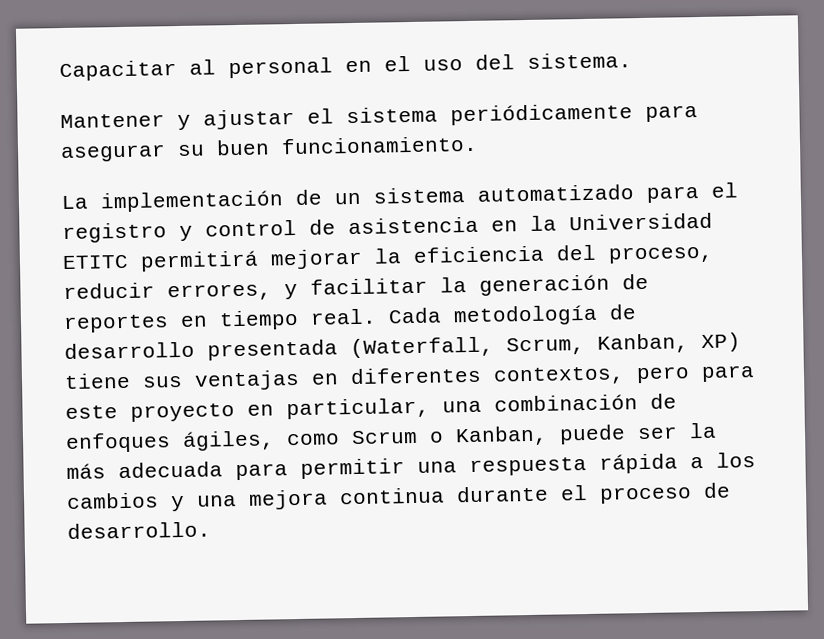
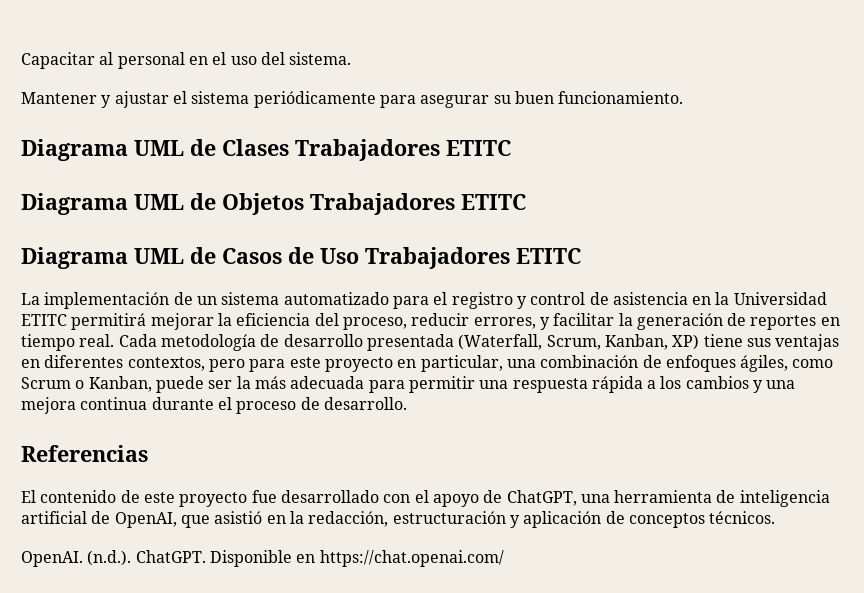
(478, 145) none -> [21,139,511,161] [21,193,526,215] [21,247,581,269] // Diagrama UML de Clases Trabajadores ETITC // Diagrama UML de Objetos Trabajadores ETITC // Diagrama UML de Casos de Uso Trabajadores ETITC
(211, 530) none -> [21,445,148,462] [21,490,830,507] [21,511,776,528] [21,550,504,567] // Referencias // El contenido de este proyecto fue desarrollado con el apoyo de ChatGPT, una herramienta de inteligencia artificial de OpenAI, que asistió en la redacción, estructuración y aplicación de conceptos técnicos. // OpenAI. (n.d.). ChatGPT. Disponible en https://chat.openai.com/

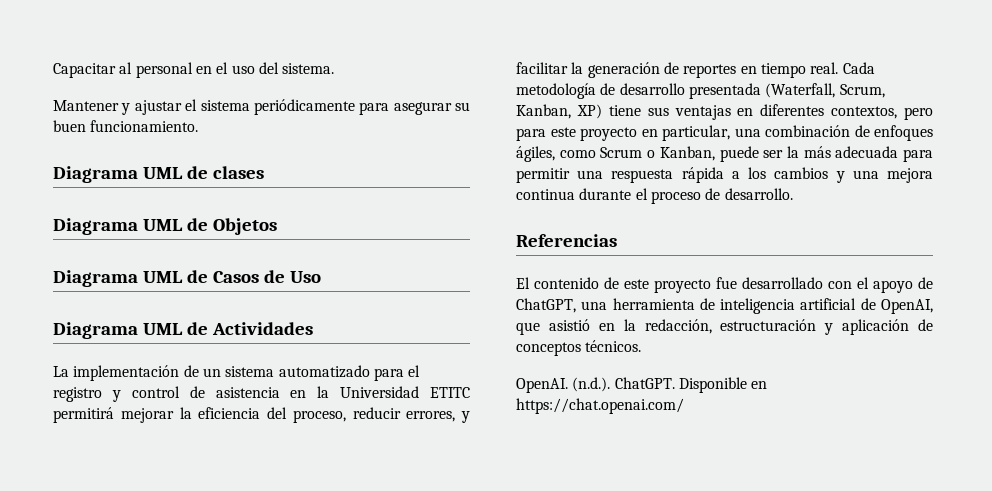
[222,139,511,161] Clases Trabajadores ETITC -> [212,166,264,179] clases
[310,193,526,215] Trabajadores ETITC -> (277, 226) none
[365,247,581,269] Trabajadores ETITC -> [53,322,313,339] // Diagrama UML de Actividades

